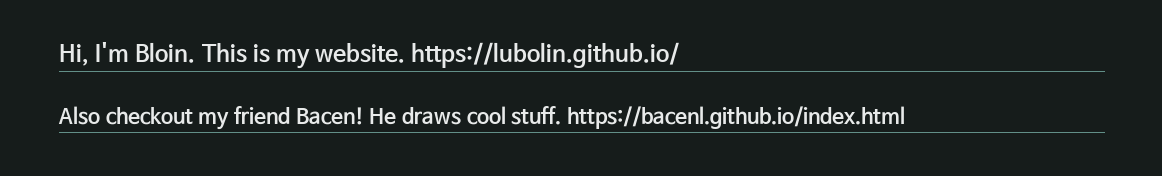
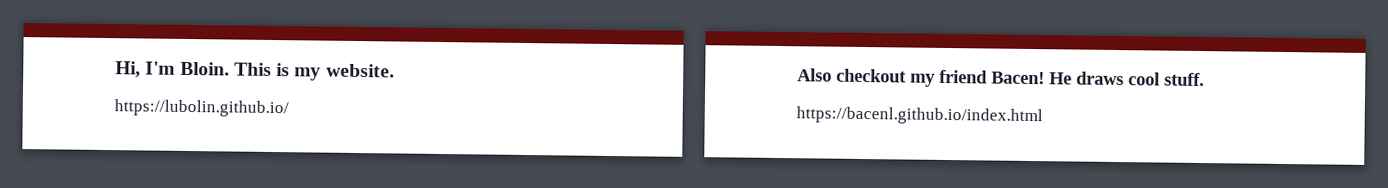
(406, 53) none -> (395, 70) //
(562, 115) none -> (1205, 79) //

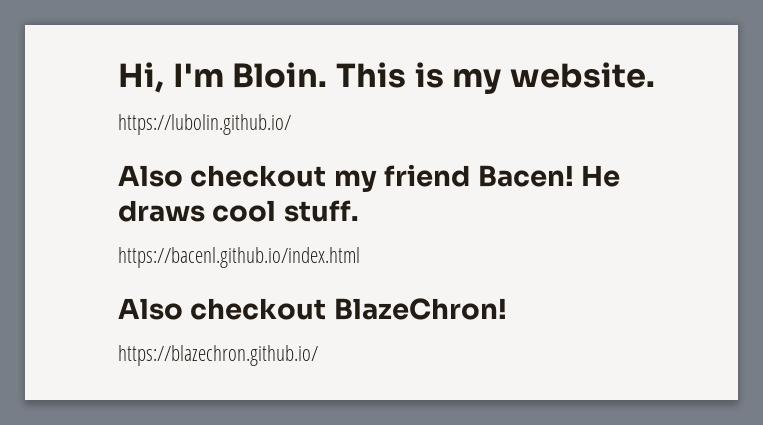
(1043, 116) none -> [118,298,507,320] [118,345,318,366] // Also checkout BlazeChron! // https://blazechron.github.io/

